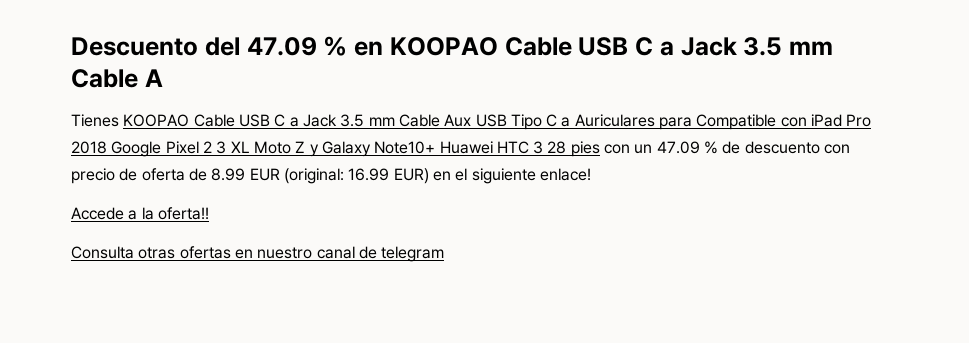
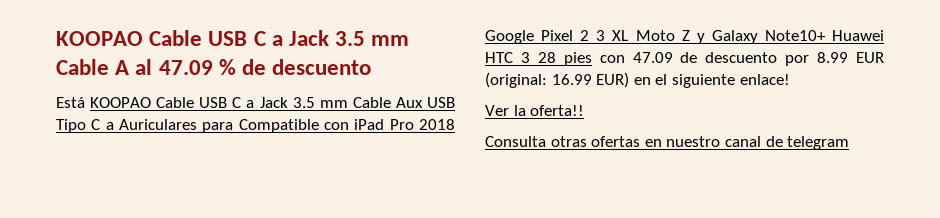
[71,36,383,56] Descuento del 47.09 % en -> (56, 38) none
[71,114,119,127] // Tienes -> [135,59,372,75] [56,97,85,108] al 47.09 % de descuento // Está
[634,141,851,154] [71,168,207,184] un 47.09 % de descuento con precio de oferta de -> [632,52,810,66] 47.09 de descuento por
[71,207,138,220] Accede a -> [485,105,509,116] Ver

